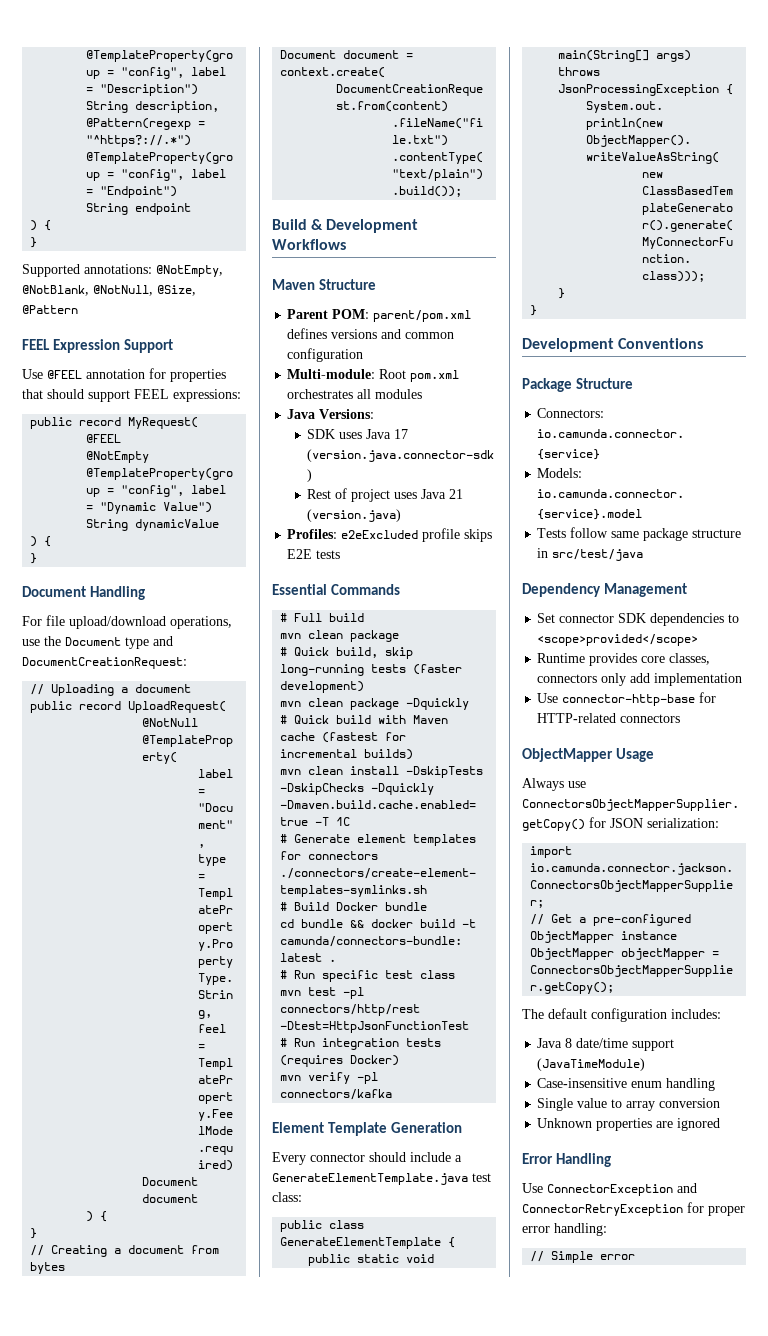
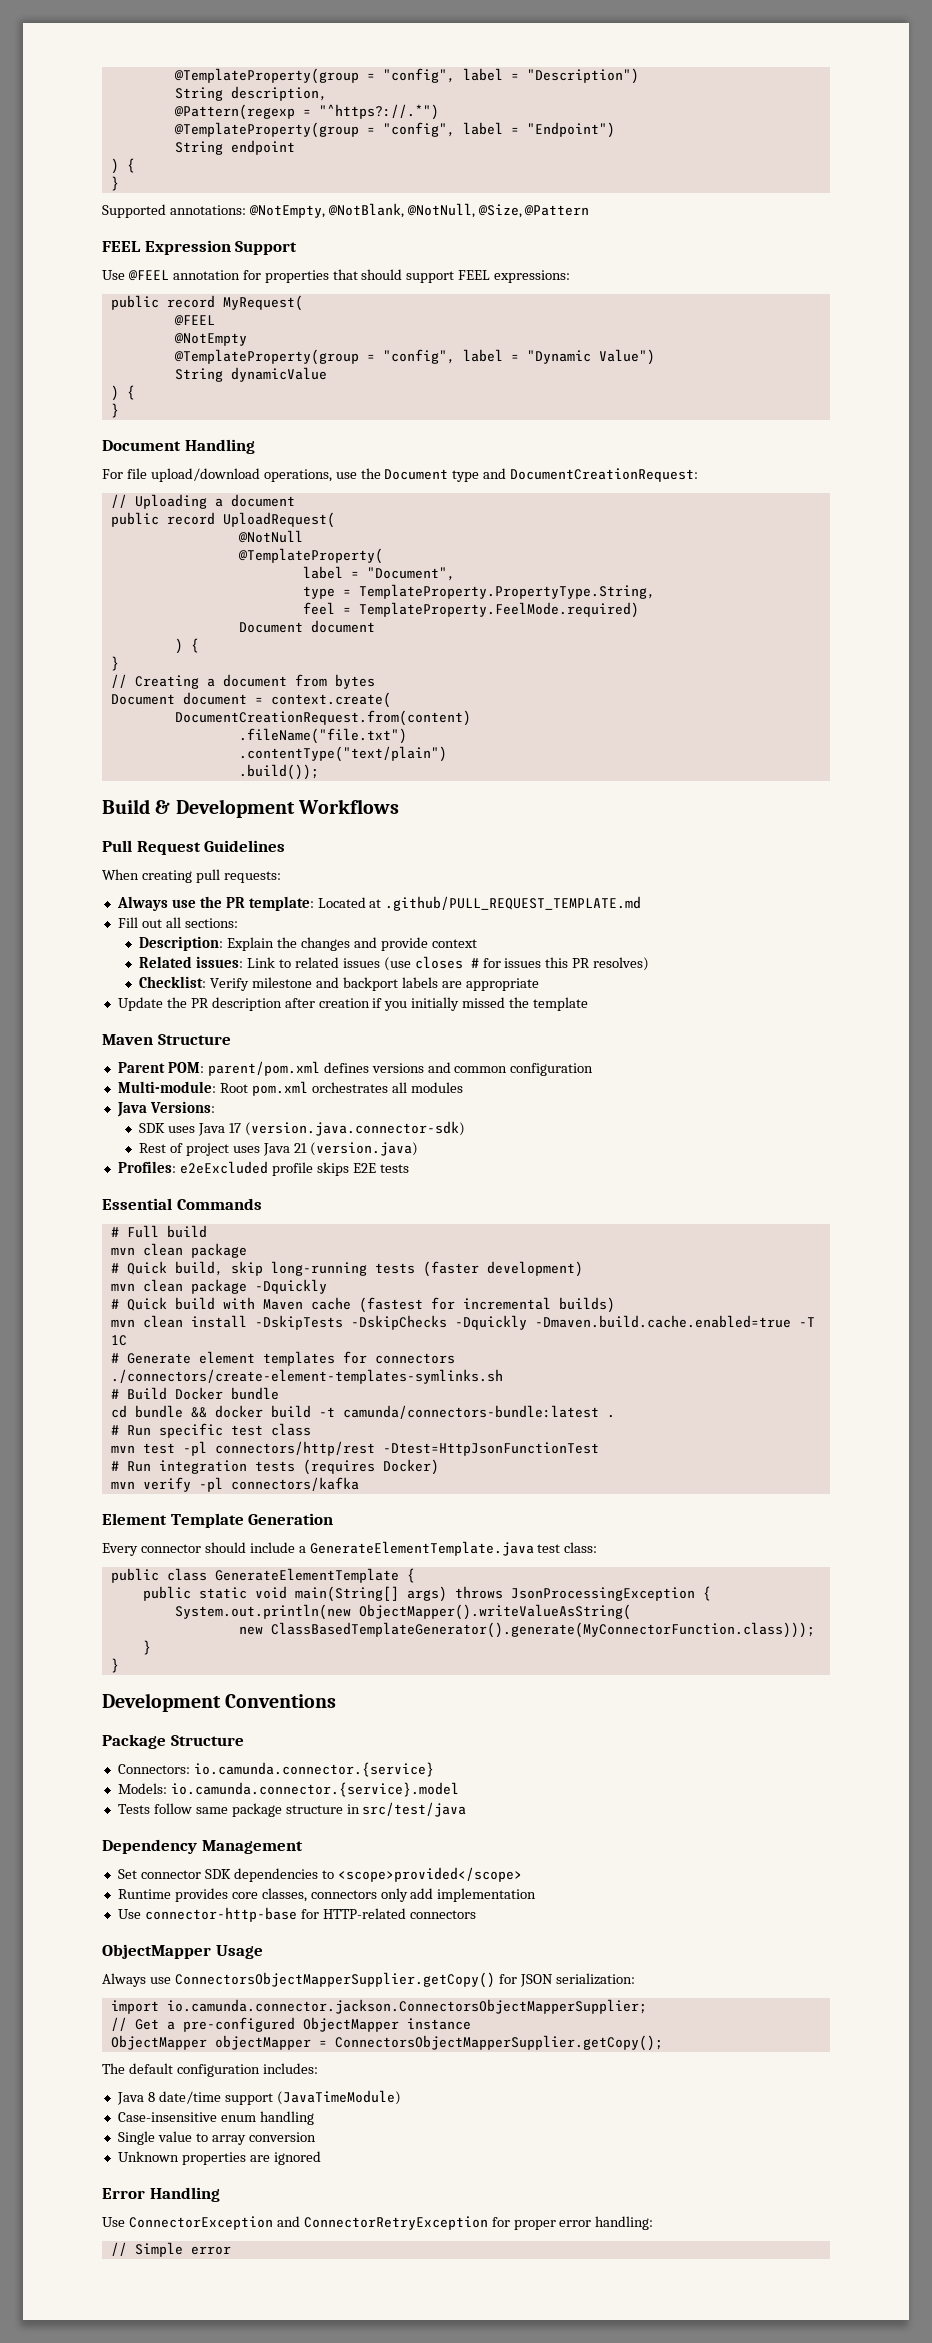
(346, 244) none -> [102,840,286,855] [102,869,281,883] [116,896,642,911] [117,917,238,928] [139,936,477,951] [139,956,650,971] [139,976,539,991] [117,997,589,1011] // Pull Request Guidelines // When creating pull requests: // Always use the PR template: Located at .github/PULL_REQUEST_TEMPLATE.md // Fill out all sections: // Description: Explain the changes and provide context // Related issues: Link to related issues (use closes # for issues this PR resolves) // Checklist: Verify milestone and backport labels are appropriate // Update the PR description after creation if you initially missed the template

